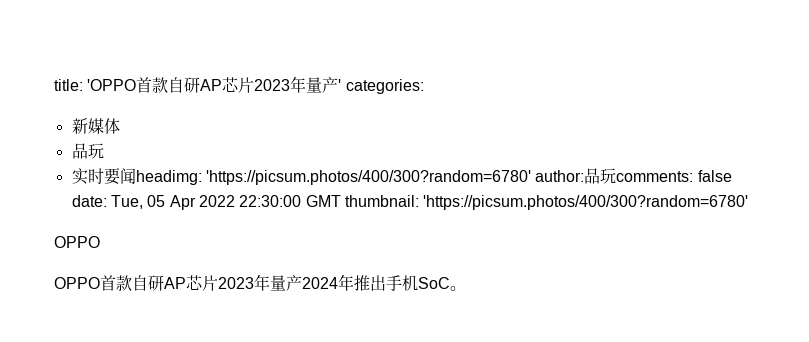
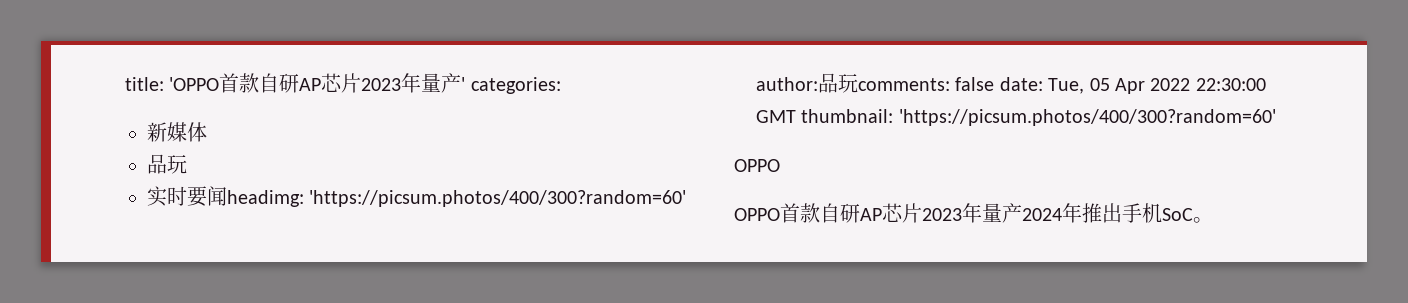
[205,170,531,185] 'https://picsum.photos/400/300?random=6780' -> [309,190,687,207] 'https://picsum.photos/400/300?random=60'
[423,195,749,210] 'https://picsum.photos/400/300?random=6780' -> [898,109,1276,126] 'https://picsum.photos/400/300?random=60'

